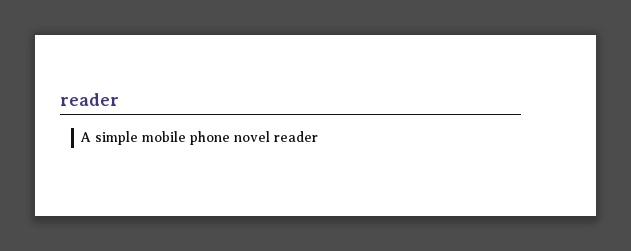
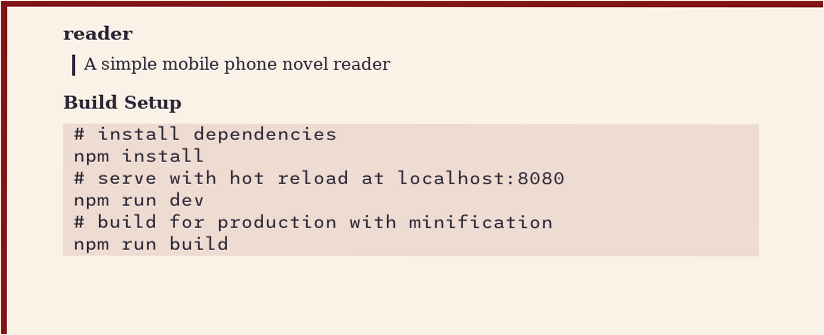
(319, 136) none -> [63,94,183,113] [72,125,338,144] [72,147,206,166] [71,169,565,186] [71,191,205,210] [71,213,553,232] [71,235,229,254] // Build Setup // # install dependencies // npm install // # serve with hot reload at localhost:8080 // npm run dev // # build for production with minification // npm run build

